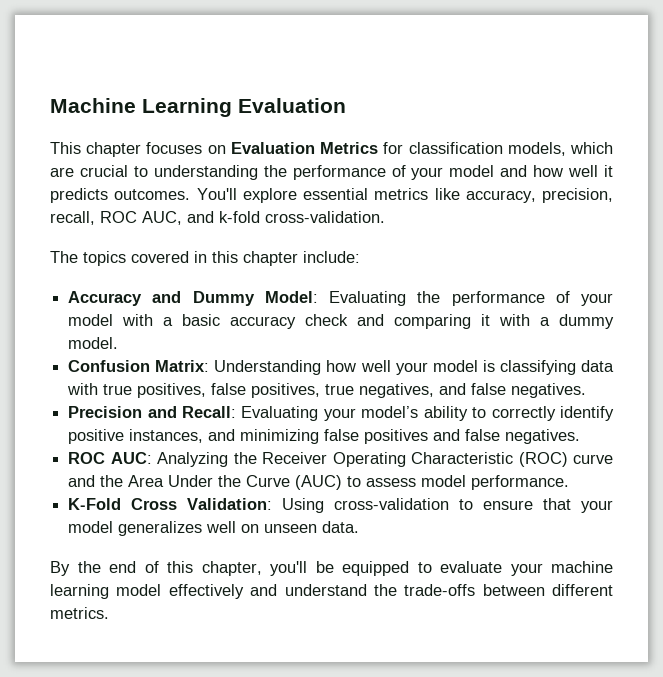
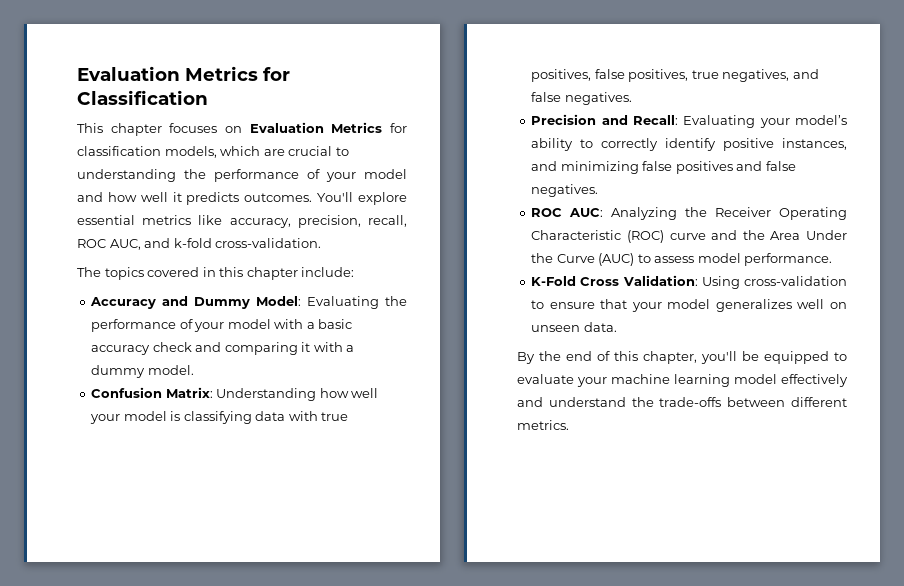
[50,98,346,117] Machine Learning Evaluation -> [77,66,290,81] [77,90,208,105] Evaluation Metrics for Classification

